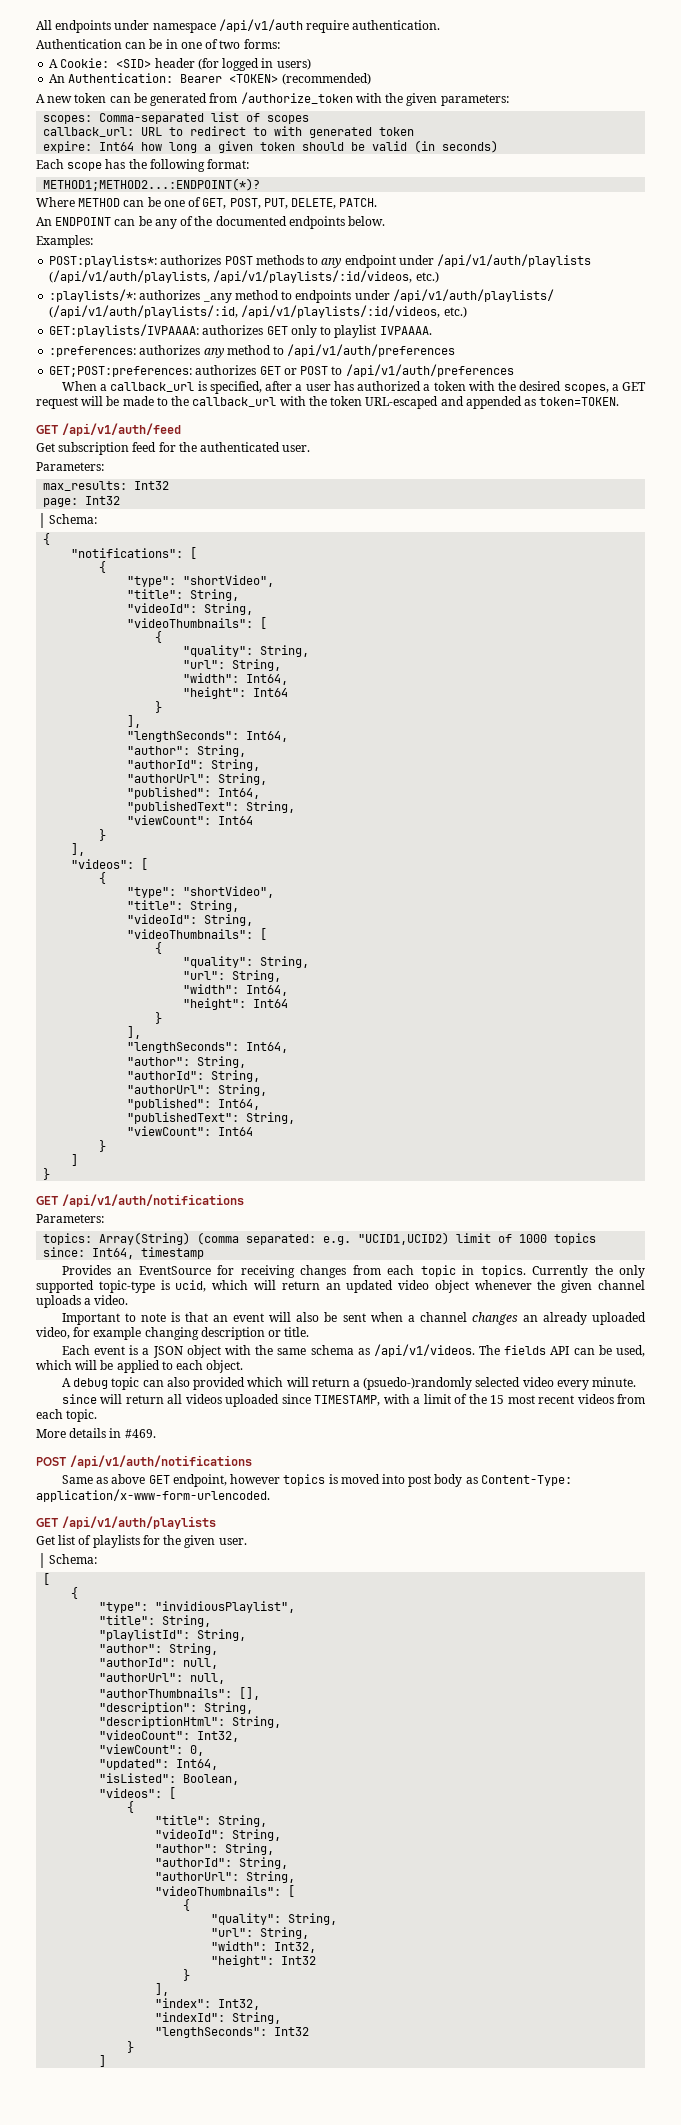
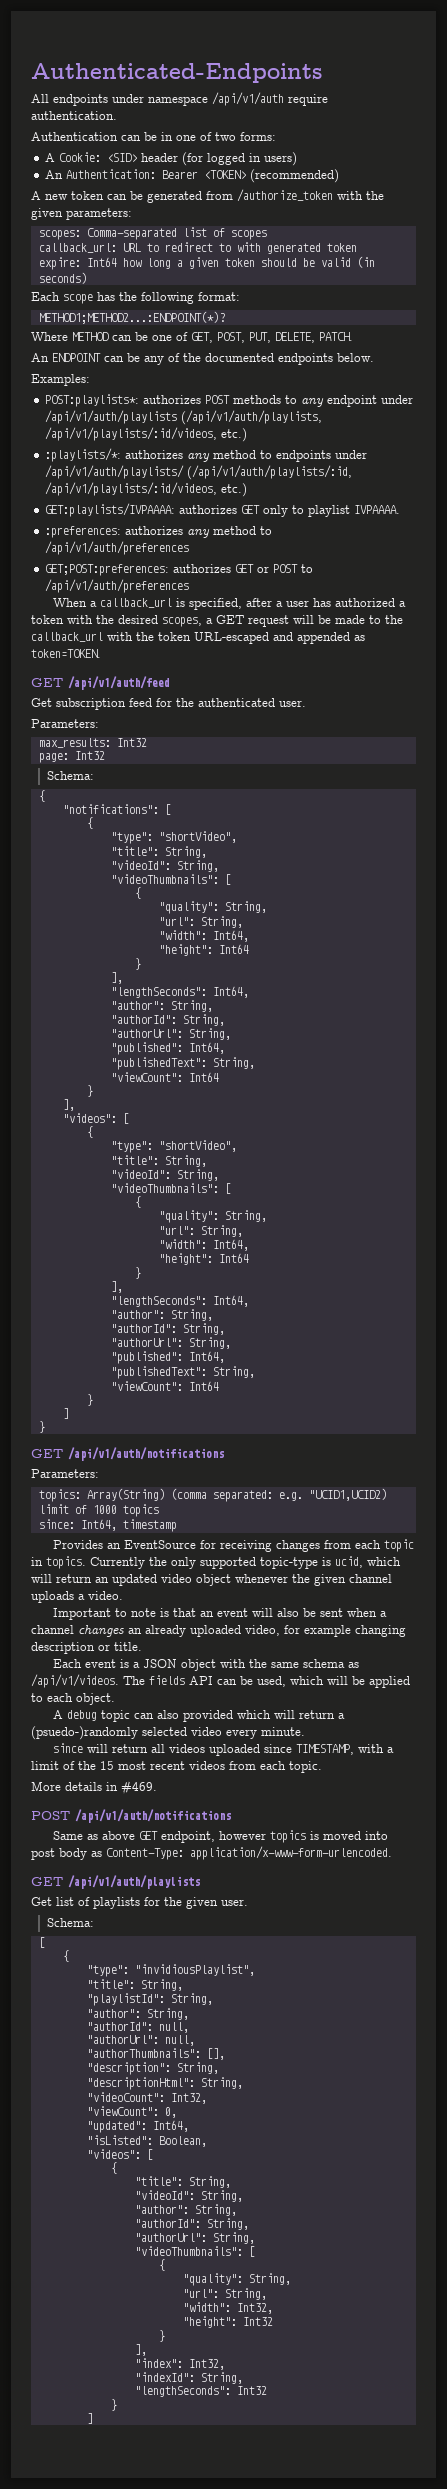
(36, 25) none -> [31,63,322,83] Authenticated-Endpoints //
[202,293,232,303] _any -> [186,453,210,462] any

